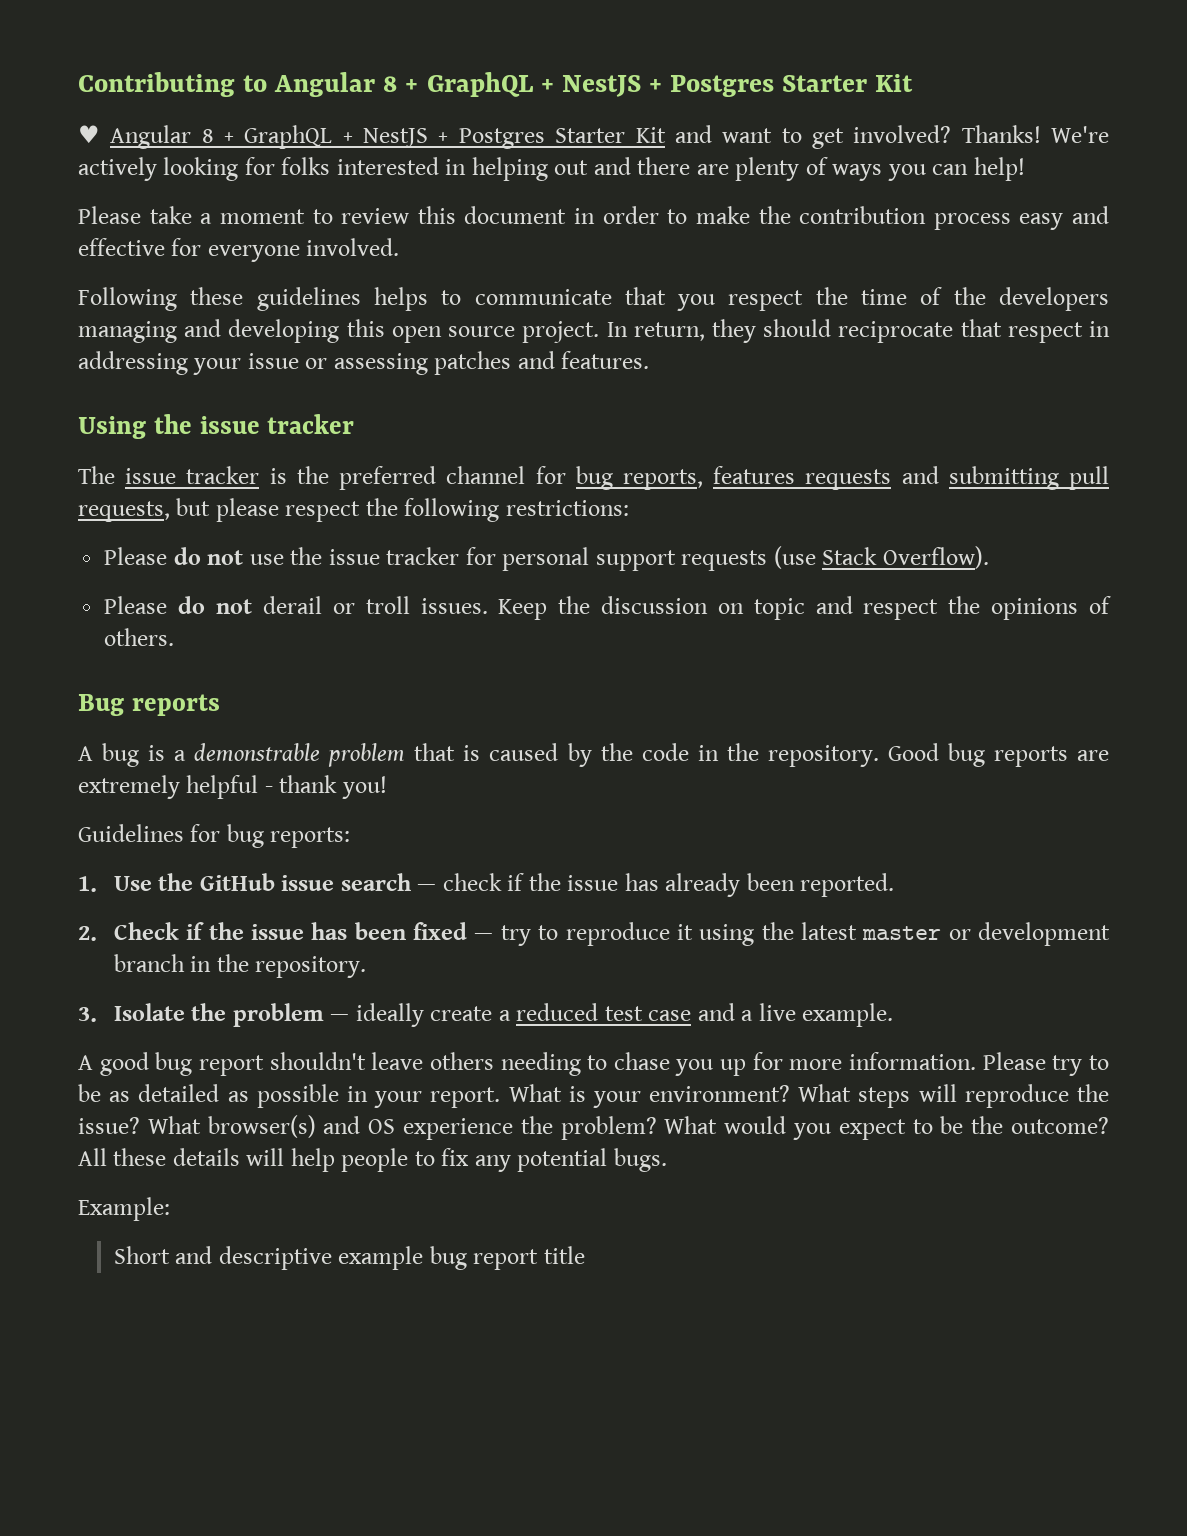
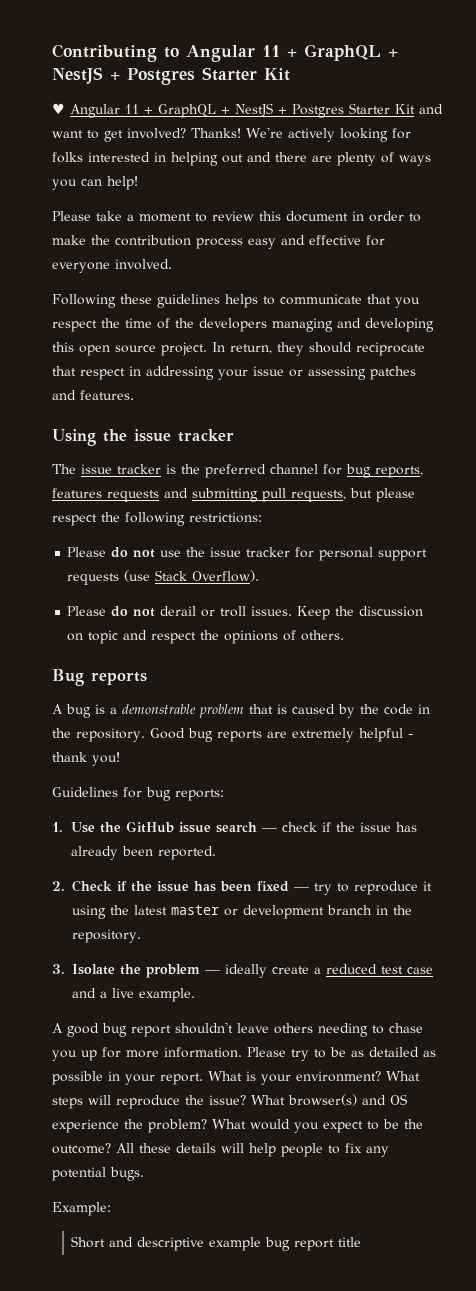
[383,76,398,92] 8 -> [262,45,280,57] 11
[201,129,214,143] 8 -> [125,104,139,114] 11

